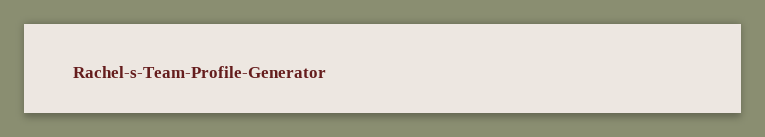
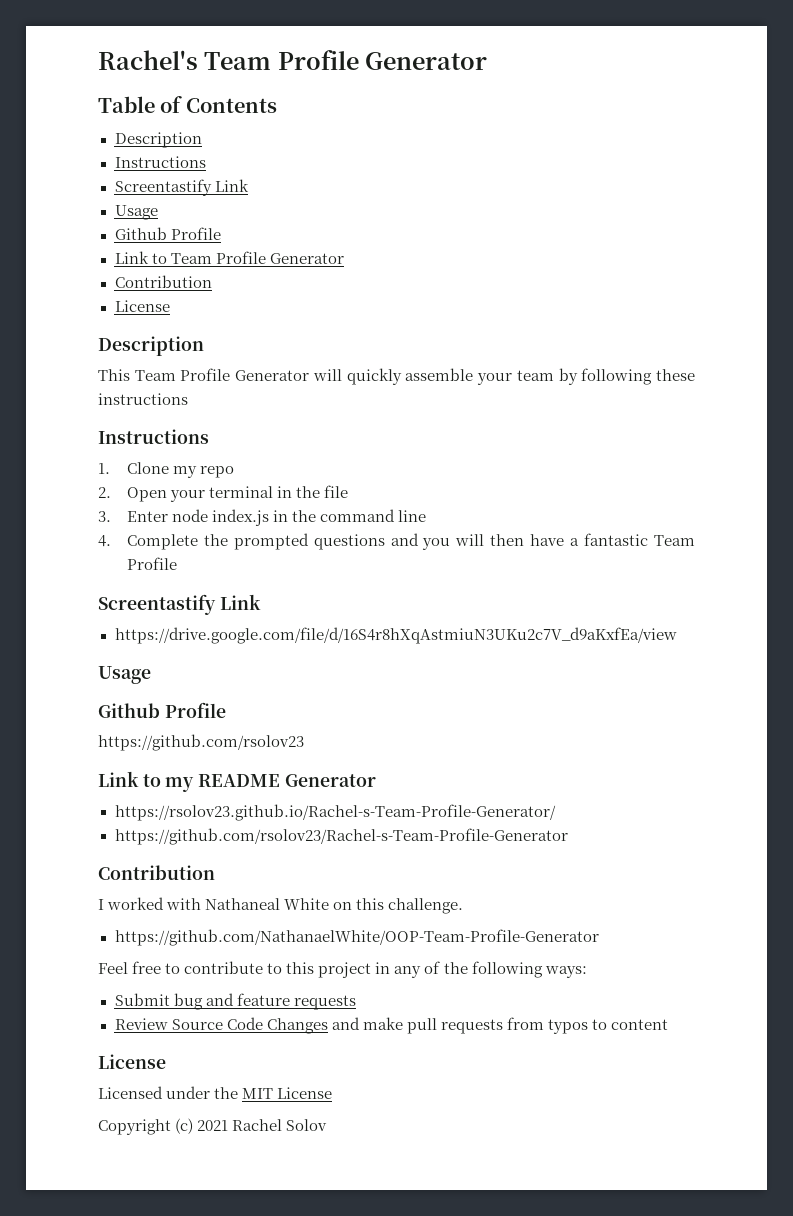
[73,66,326,78] Rachel-s-Team-Profile-Generator -> [98,50,488,70] [98,96,277,113] [114,132,202,148] [114,156,206,168] [114,179,249,196] [114,205,158,220] [114,227,221,240] [114,251,344,264] [114,275,212,288] [114,300,170,312] [98,336,204,356] [98,368,696,385] [98,393,188,405] [98,429,209,444] [98,462,234,478] [98,485,349,502] [98,509,427,526] [98,533,696,550] [126,557,177,570] [98,594,261,615] [114,627,677,644] [98,666,151,684] [98,702,226,718] [98,734,304,751] [98,771,376,792] [114,804,556,821] [114,828,568,845] [98,865,215,880] [98,897,464,914] [114,929,599,946] [98,961,587,978] [114,993,356,1010] [114,1017,669,1034] [98,1054,166,1069] [98,1086,333,1099] [98,1118,328,1135] Rachel's Team Profile Generator // Table of Contents // Description // Instructions // Screentastify Link // Usage // Github Profile // Link to Team Profile Generator // Contribution // License // Description // This Team Profile Generator will quickly assemble your team by following these instructions // Instructions // 1. Clone my repo // 2. Open your terminal in the file // 3. Enter node index.js in the command line // 4. Complete the prompted questions and you will then have a fantastic Team Profile // Screentastify Link // https://drive.google.com/file/d/16S4r8hXqAstmiuN3UKu2c7V_d9aKxfEa/view // Usage // Github Profile // https://github.com/rsolov23 // Link to my README Generator // https://rsolov23.github.io/Rachel-s-Team-Profile-Generator/ // https://github.com/rsolov23/Rachel-s-Team-Profile-Generator // Contribution // I worked with Nathaneal White on this challenge. // https://github.com/NathanaelWhite/OOP-Team-Profile-Generator // Feel free to contribute to this project in any of the following ways: // Submit bug and feature requests // Review Source Code Changes and make pull requests from typos to content // License // Licensed under the MIT License // Copyright (c) 2021 Rachel Solov

